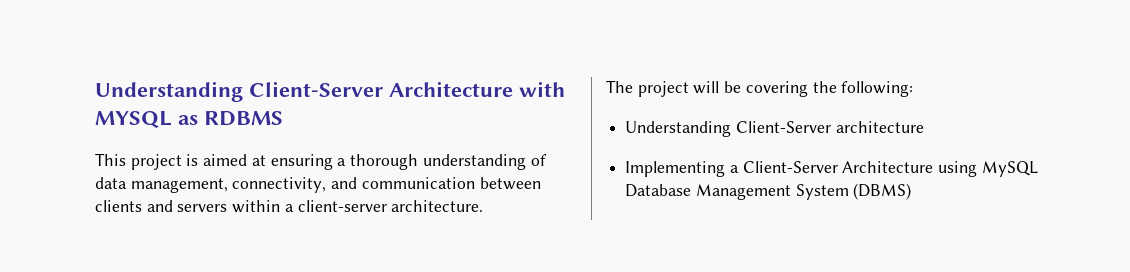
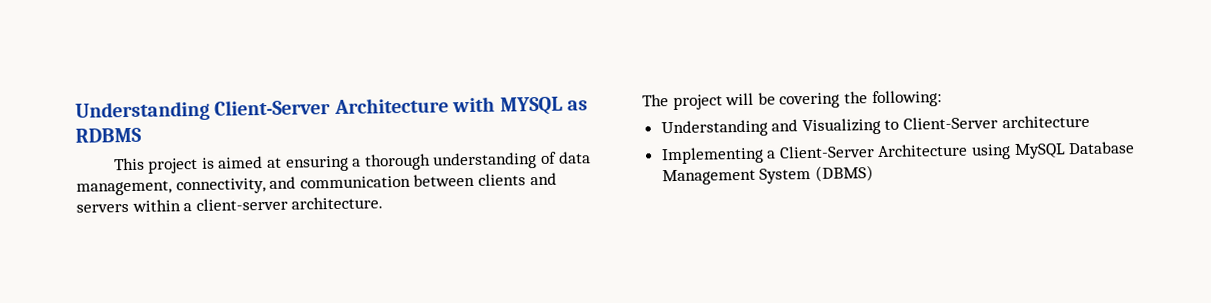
(732, 129) none -> [771,117,900,136] and Visualizing to

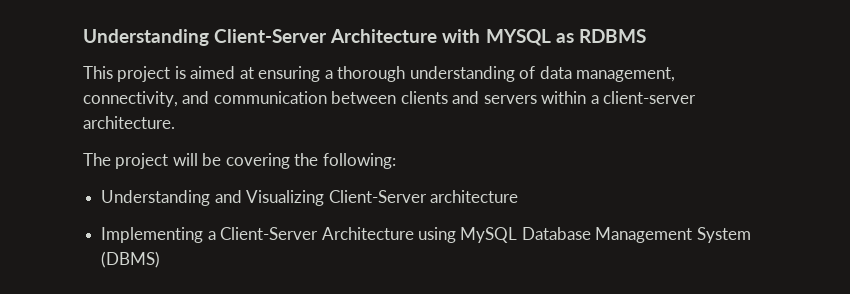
[884,119,900,130] to -> (325, 198) none

